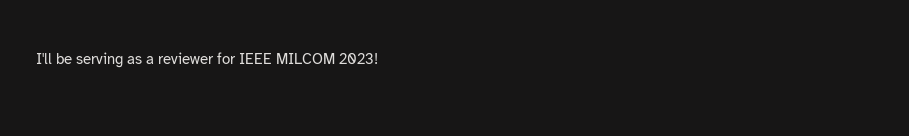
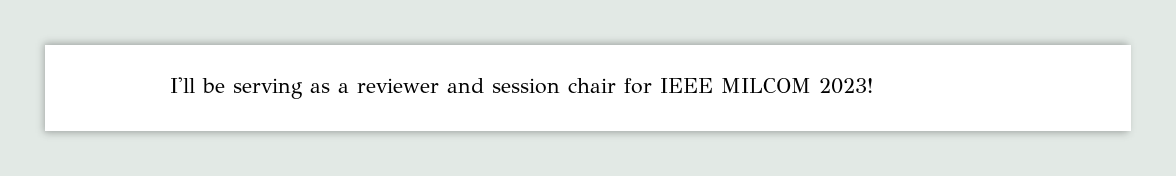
(214, 58) none -> [446,78,616,94] and session chair

